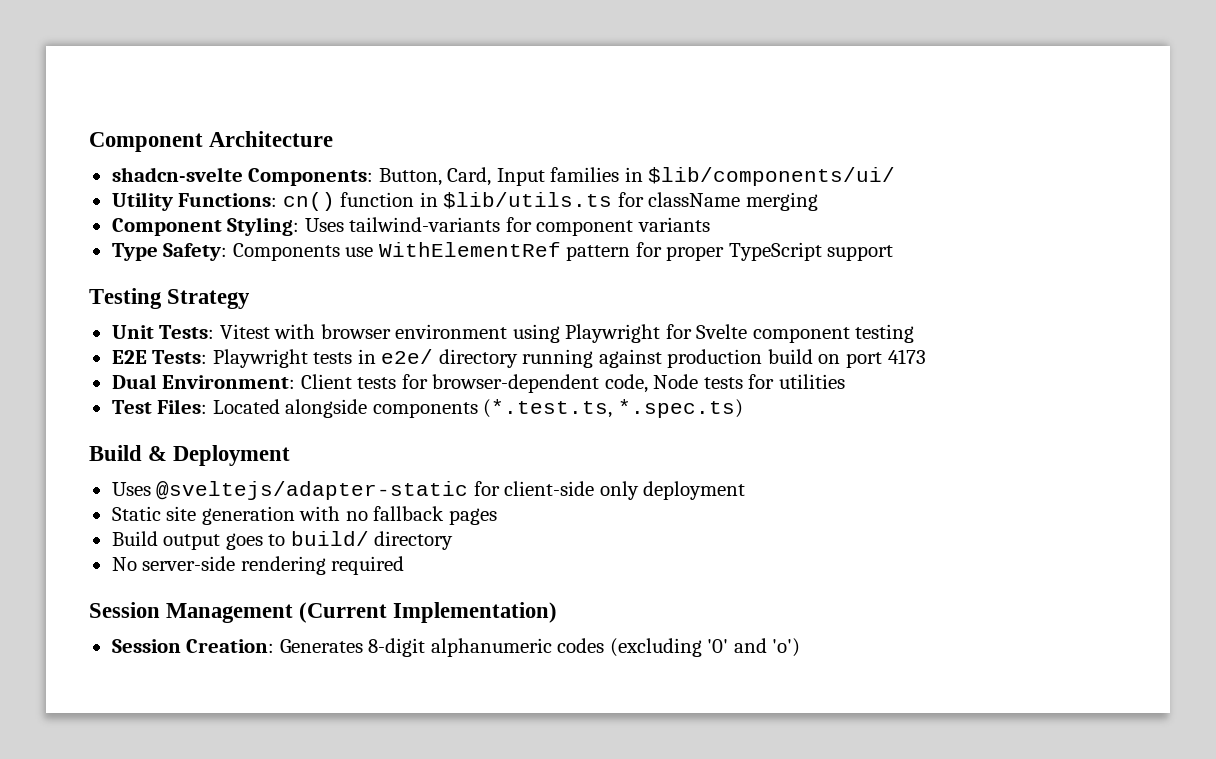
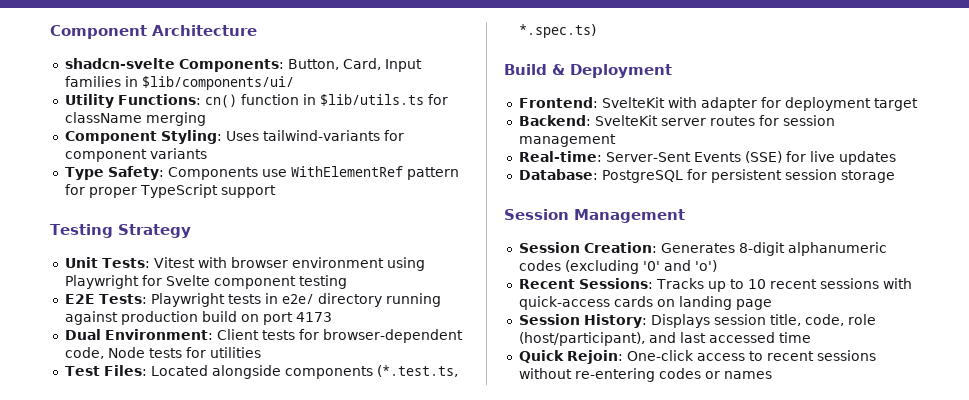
[111,481,746,500] [111,506,497,525] [111,531,454,550] [111,556,405,575] Uses @sveltejs/adapter-static for client-side only deployment // Static site generation with no fallback pages // Build output goes to build/ directory // No server-side rendering required -> [518,97,918,111] [518,115,835,126] [518,134,616,147] [518,151,896,165] [518,169,895,183] Frontend: SvelteKit with adapter for deployment target // Backend: SvelteKit server routes for session management // Real-time: Server-Sent Events (SSE) for live updates // Database: PostgreSQL for persistent session storage
[299,602,558,623] (Current Implementation) -> (685, 216) none
(801, 647) none -> [518,278,912,292] [518,296,772,310] [518,314,876,328] [518,332,811,346] [518,350,876,364] [518,368,772,382] // Recent Sessions: Tracks up to 10 recent sessions with quick-access cards on landing page // Session History: Displays session title, code, role (host/participant), and last accessed time // Quick Rejoin: One-click access to recent sessions without re-entering codes or names

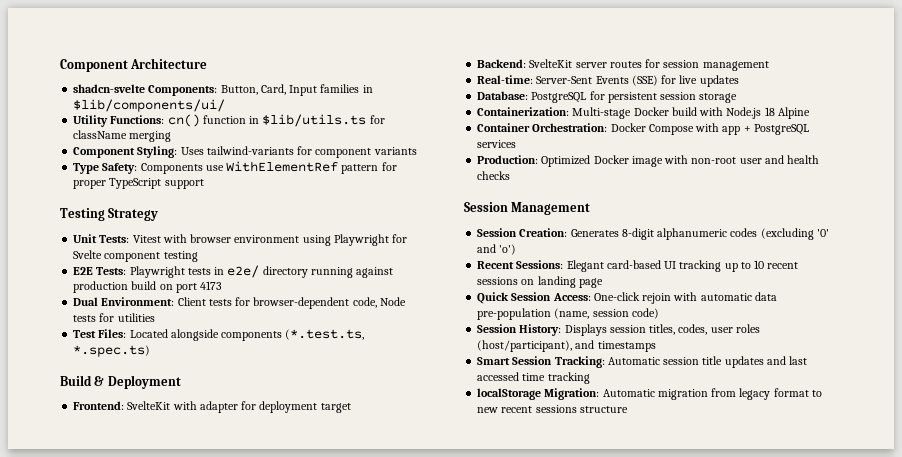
(895, 176) none -> [477,107,810,119] [477,123,809,135] [477,140,517,148] [477,155,820,167] [477,171,511,180] // Containerization: Multi-stage Docker build with Node.js 18 Alpine // Container Orchestration: Docker Compose with app + PostgreSQL services // Production: Optimized Docker image with non-root user and health checks
[655,278,704,289] Tracks -> [566,260,722,272] Elegant card-based UI tracking
[882,278,912,289] [518,296,653,310] with quick-access cards -> (519, 281) none
[518,314,876,328] [518,332,811,346] [518,350,876,364] [518,368,772,382] Session History: Displays session title, code, role (host/participant), and last accessed time // Quick Rejoin: One-click access to recent sessions without re-entering codes or names -> [477,292,777,304] [477,308,659,320] [477,324,760,336] [477,340,656,352] [477,356,808,368] [477,372,590,384] [477,388,822,400] [477,405,628,413] Quick Session Access: One-click rejoin with automatic data pre-population (name, session code) // Session History: Displays session titles, codes, user roles (host/participant), and timestamps // Smart Session Tracking: Automatic session title updates and last accessed time tracking // localStorage Migration: Automatic migration from legacy format to new recent sessions structure

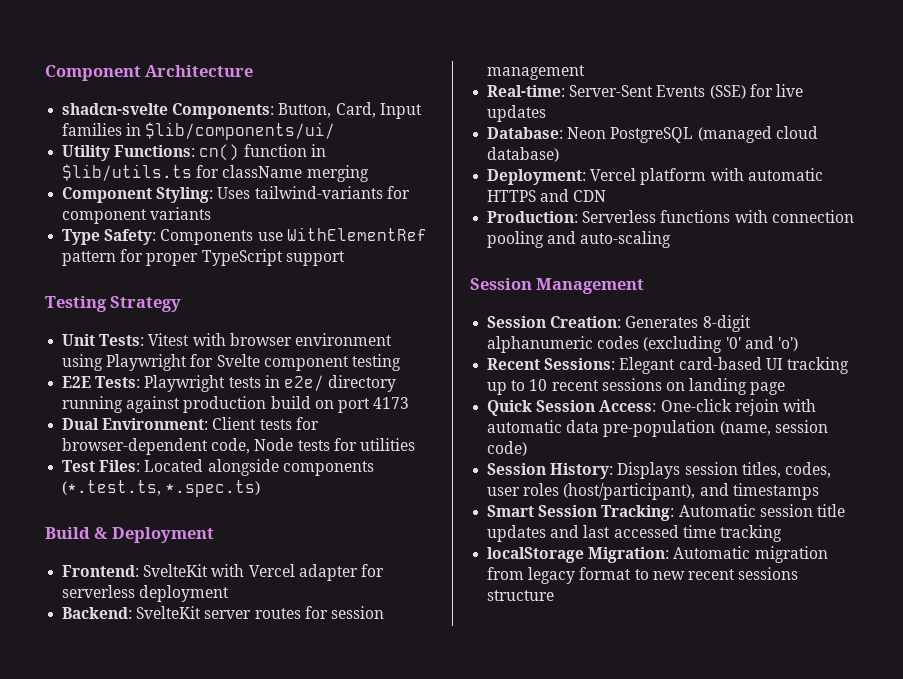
(197, 405) none -> [248,564,295,577] Vercel
(257, 405) none -> [62,585,136,598] serverless
[320,403,351,413] target -> (230, 593) none
[531,91,738,103] [477,107,810,119] [477,123,809,135] [477,140,517,148] [477,155,820,167] [477,171,511,180] PostgreSQL for persistent session storage // Containerization: Multi-stage Docker build with Node.js 18 Alpine // Container Orchestration: Docker Compose with app + PostgreSQL services // Production: Optimized Docker image with non-root user and health checks -> [567,126,818,143] [487,147,560,162] [487,168,823,185] [487,189,607,202] [487,210,854,223] [487,231,672,248] Neon PostgreSQL (managed cloud database) // Deployment: Vercel platform with automatic HTTPS and CDN // Production: Serverless functions with connection pooling and auto-scaling

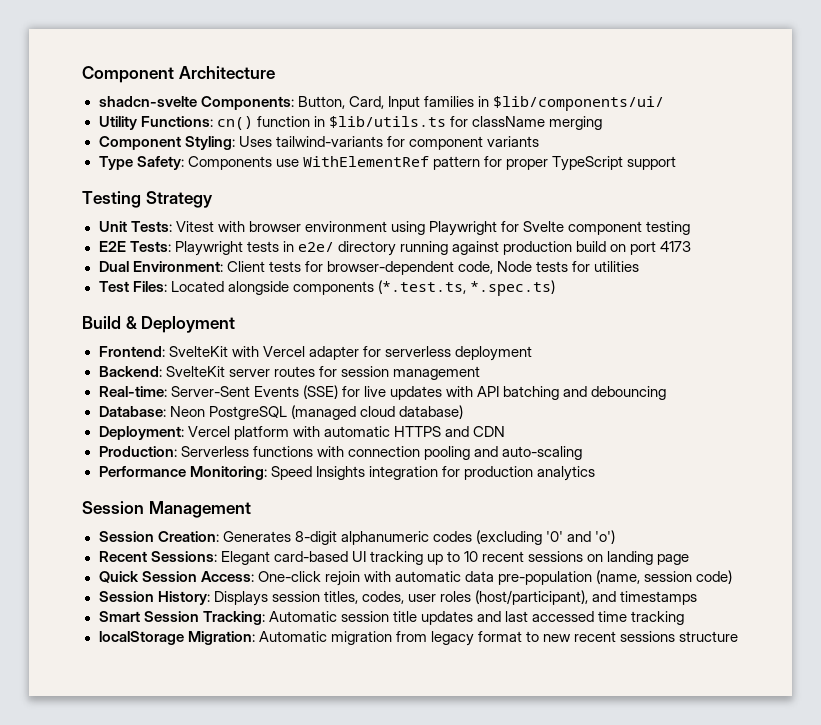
(547, 113) none -> [445,386,667,400] with API batching and debouncing
(672, 239) none -> [98,466,595,481] // Performance Monitoring: Speed Insights integration for production analytics

